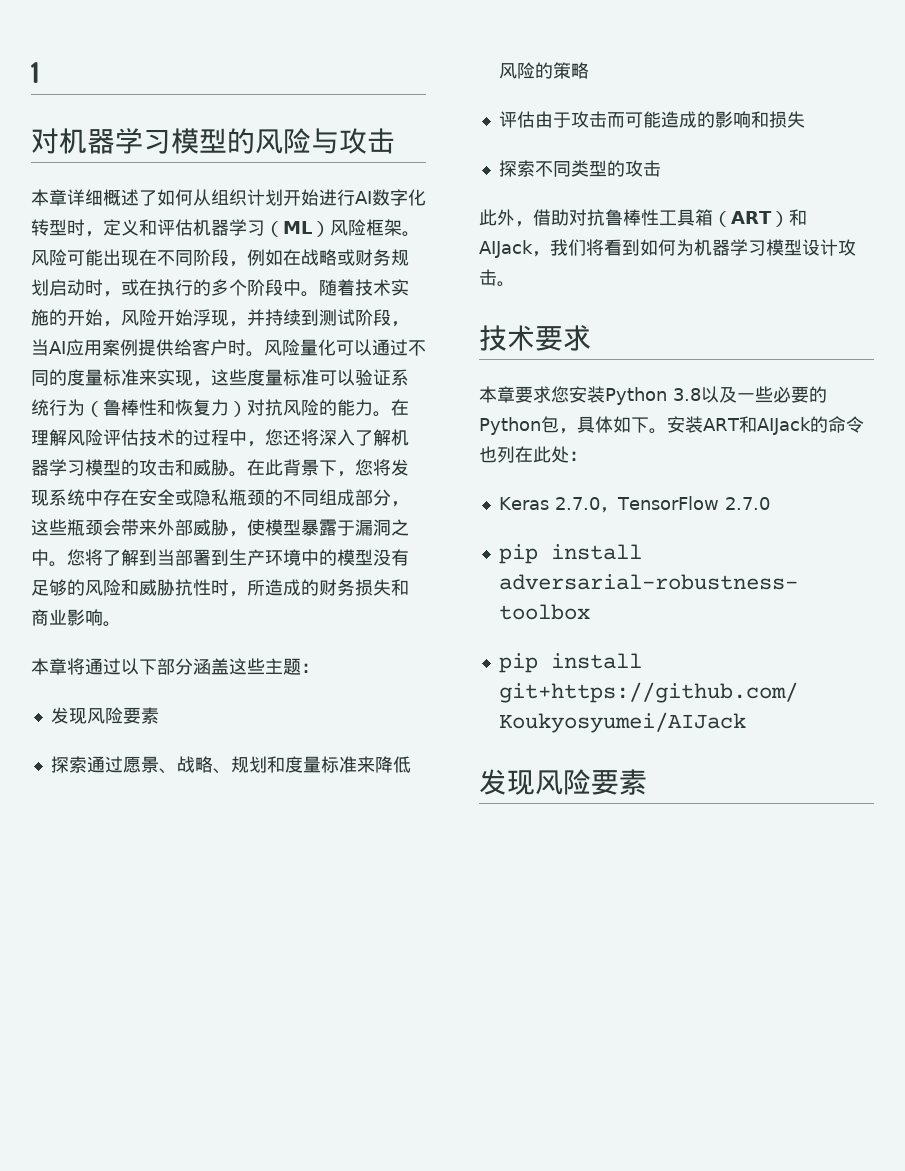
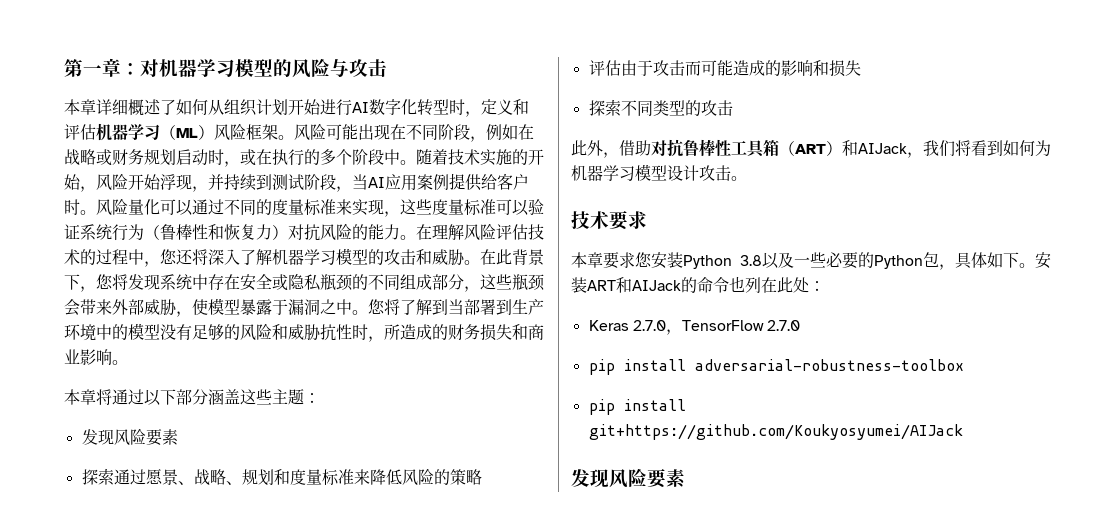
[31,62,39,83] 1 // -> [64,58,140,77] 第一章：

